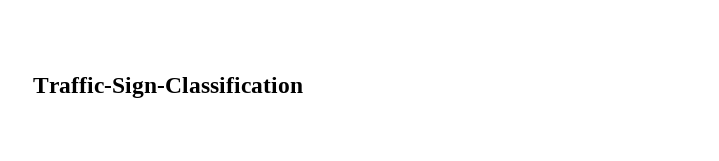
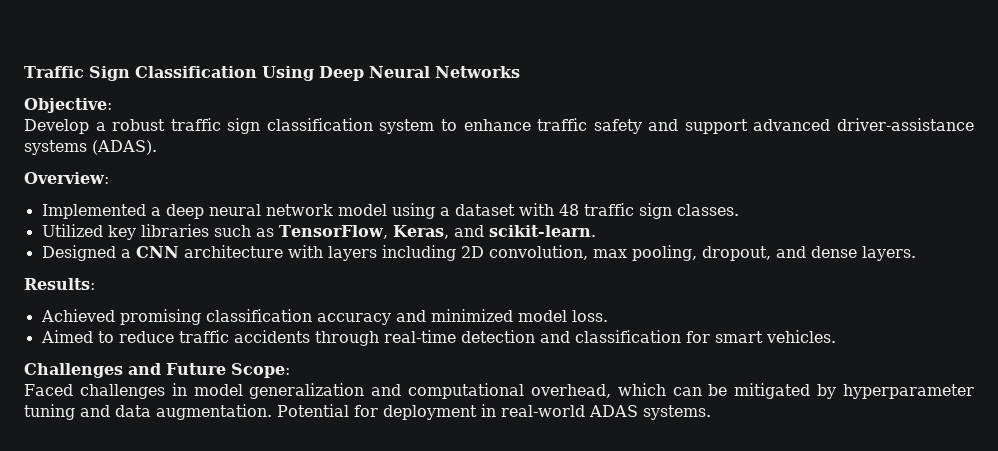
[33,77,303,98] Traffic-Sign-Classification -> [24,66,520,81] [24,98,112,113] [24,118,974,134] [24,140,157,155] [24,172,109,184] [41,203,739,219] [41,224,596,240] [41,245,916,261] [24,278,95,290] [40,309,608,325] [40,330,836,346] [24,363,290,378] [24,383,974,399] [24,404,711,420] Traffic Sign Classification Using Deep Neural Networks // Objective: // Develop a robust traffic sign classification system to enhance traffic safety and support advanced driver-assistance systems (ADAS). // Overview: // Implemented a deep neural network model using a dataset with 48 traffic sign classes. // Utilized key libraries such as TensorFlow, Keras, and scikit-learn. // Designed a CNN architecture with layers including 2D convolution, max pooling, dropout, and dense layers. // Results: // Achieved promising classification accuracy and minimized model loss. // Aimed to reduce traffic accidents through real-time detection and classification for smart vehicles. // Challenges and Future Scope: // Faced challenges in model generalization and computational overhead, which can be mitigated by hyperparameter tuning and data augmentation. Potential for deployment in real-world ADAS systems.

